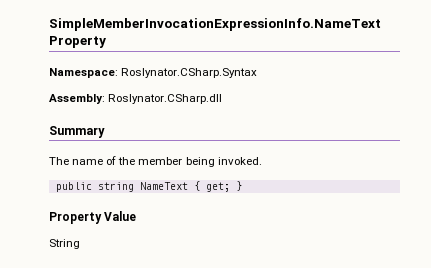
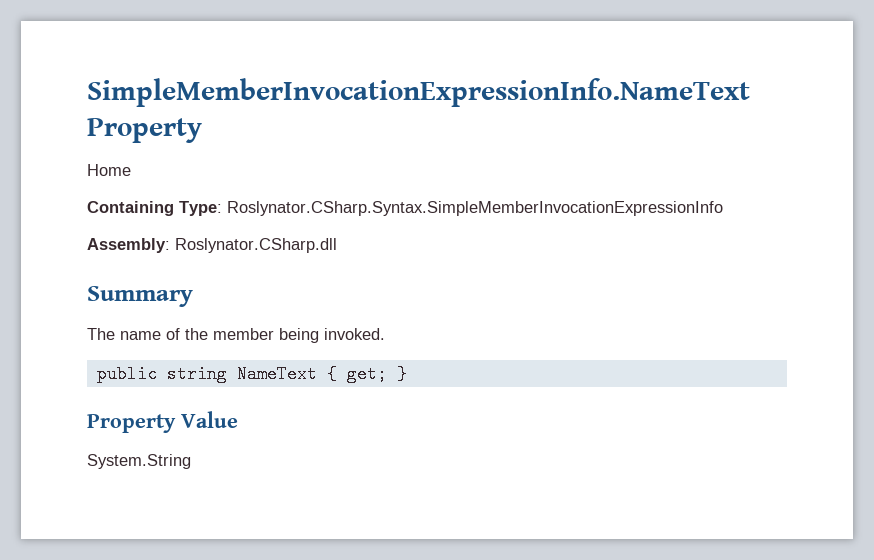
[49,68,258,78] Namespace: Roslynator.CSharp.Syntax -> [87,164,131,176] [87,201,723,216] Home // Containing Type: Roslynator.CSharp.Syntax.SimpleMemberInvocationExpressionInfo
[49,239,80,249] String -> [87,454,191,469] System.String

